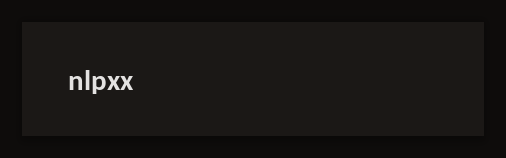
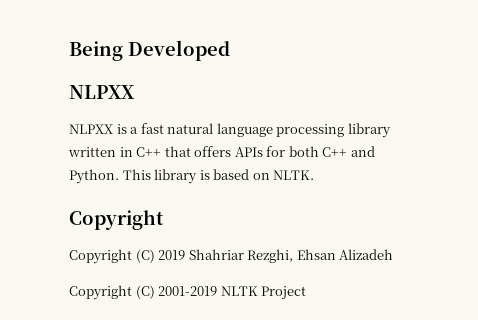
[68,70,134,94] nlpxx -> [69,40,230,61] [69,85,135,99] [69,123,391,138] [68,146,375,157] [69,169,315,184] [69,210,164,230] [69,249,394,264] [69,285,307,300] Being Developed // NLPXX // NLPXX is a fast natural language processing library written in C++ that offers APIs for both C++ and Python. This library is based on NLTK. // Copyright // Copyright (C) 2019 Shahriar Rezghi, Ehsan Alizadeh // Copyright (C) 2001-2019 NLTK Project

